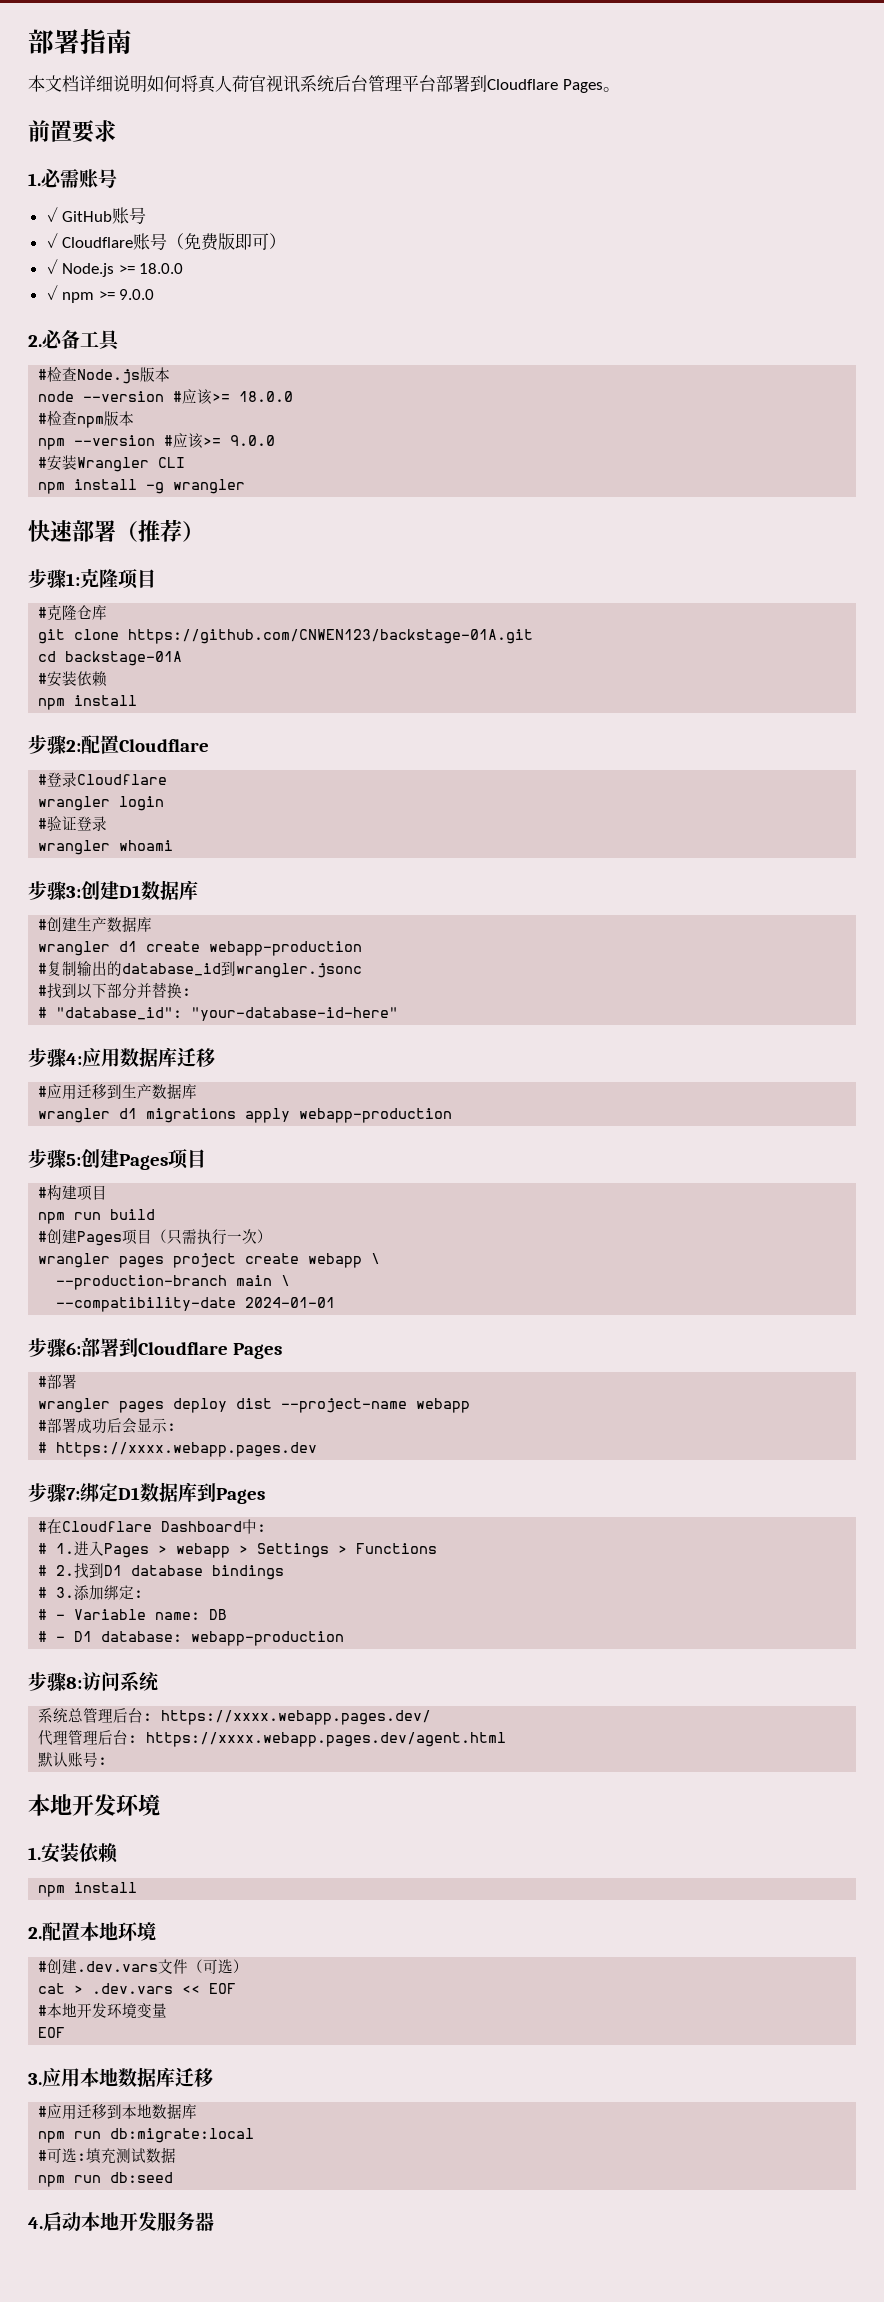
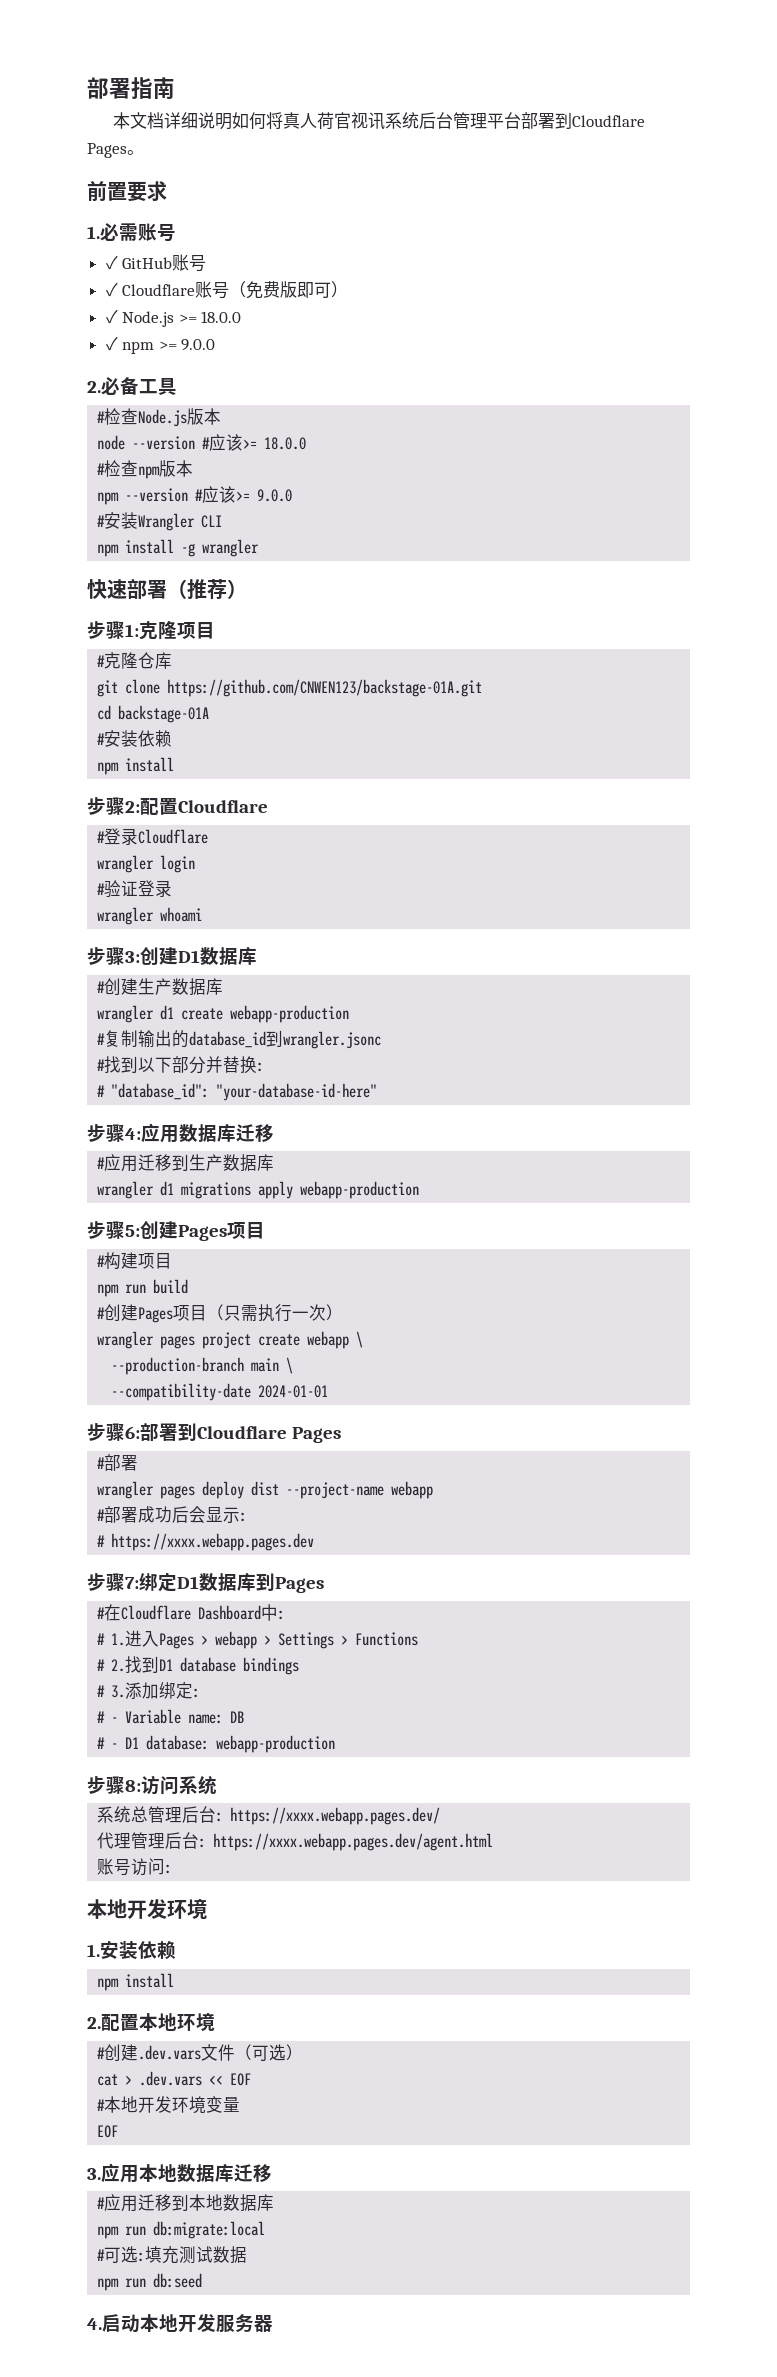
[38,1752,99,1767] 默认账号 -> [97,1858,166,1876] 账号访问

